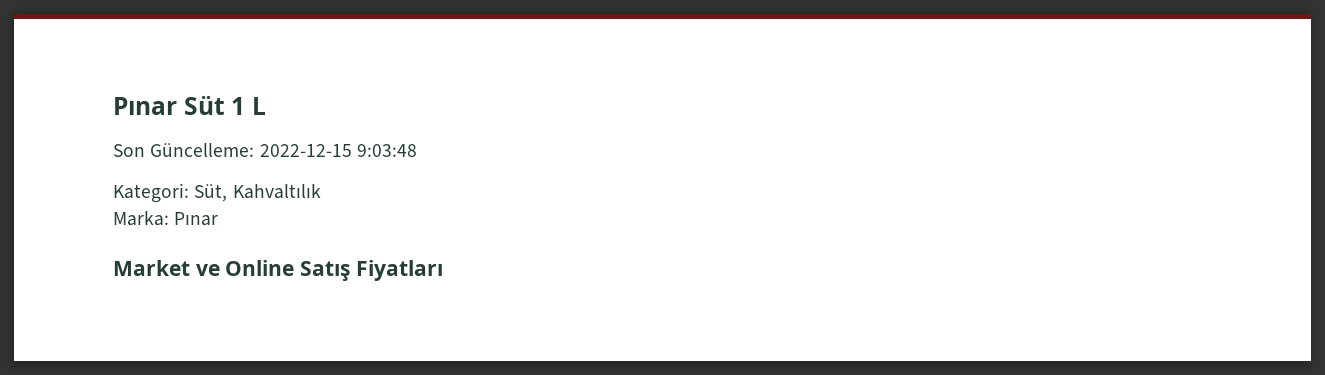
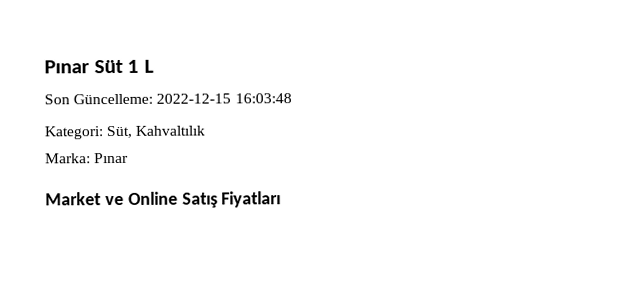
[356,144,417,157] 9:03:48 -> [234,93,292,104] 16:03:48

